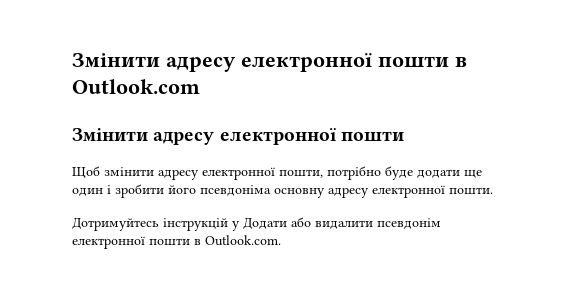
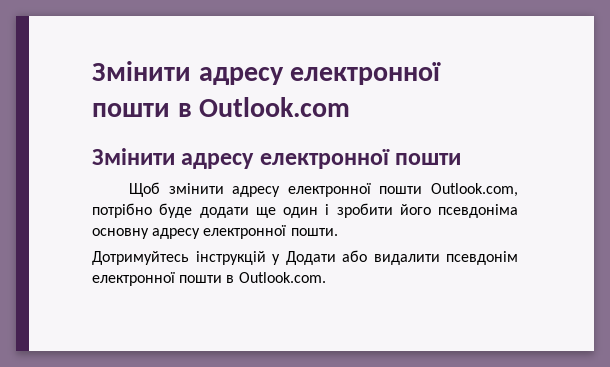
[279,169,323,178] пошти, -> [379,183,518,197] пошти Outlook.com,

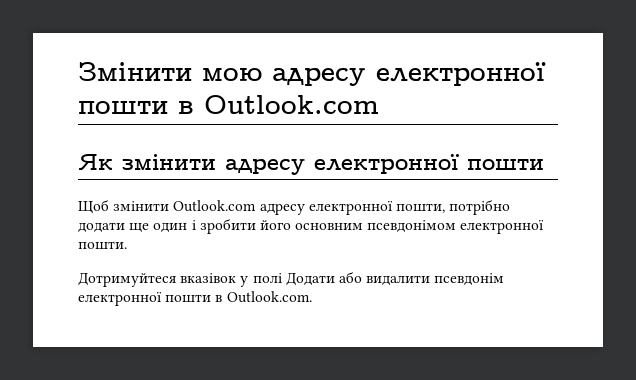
[92,61,191,81] Змінити -> [78,62,262,81] Змінити мою
[92,148,175,165] Змінити -> [78,154,216,170] Як змінити
[232,183,518,197] [92,203,193,218] адресу електронної пошти Outlook.com, потрібно буде -> [173,199,511,215] Outlook.com адресу електронної пошти, потрібно
[438,204,518,218] [92,228,201,239] псевдоніма основну адресу -> [295,220,457,233] основним псевдонімом
[92,251,280,265] Дотримуйтесь інструкцій у -> [78,272,282,287] Дотримуйтеся вказівок у полі

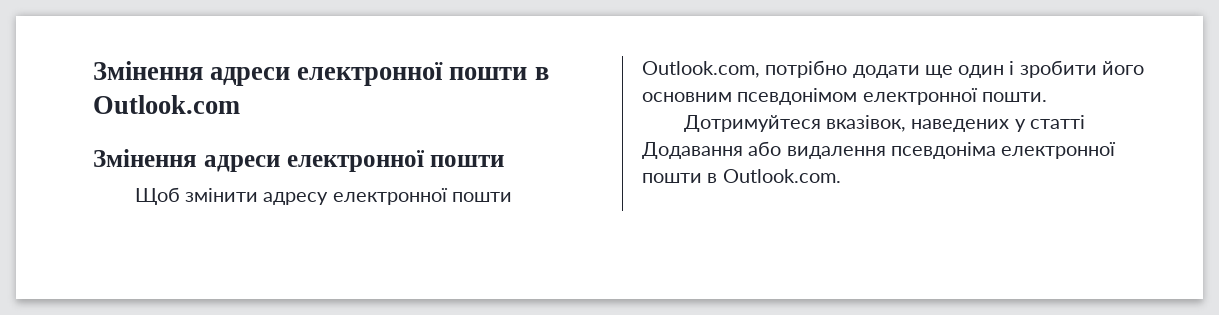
[78,62,366,86] Змінити мою адресу -> [93,61,291,86] Змінення адреси
[78,154,305,175] Як змінити адресу -> [93,149,280,172] Змінення адреси
[173,200,445,215] Outlook.com адресу електронної пошти, -> [263,188,512,205] [642,61,760,78] адресу електронної пошти Outlook.com,
[180,271,505,287] вказівок у полі Додати або видалити псевдонім -> [826,115,1085,132] [642,141,996,159] вказівок, наведених у статті Додавання або видалення псевдоніма

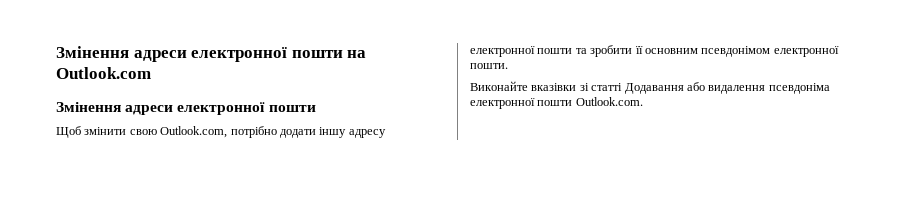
[93,61,549,86] Змінення адреси електронної пошти в -> [56,46,367,62] Змінення адреси електронної пошти на
[263,188,512,205] [642,60,1144,78] адресу електронної пошти Outlook.com, потрібно додати ще один і зробити його -> [129,126,386,138] [470,45,643,57] свою Outlook.com, потрібно додати іншу адресу електронної пошти та зробити її
[683,115,1026,132] Дотримуйтеся вказівок, наведених у -> [470,81,589,91] Виконайте вказівки зі
[707,173,718,183] в -> (573, 103) none

